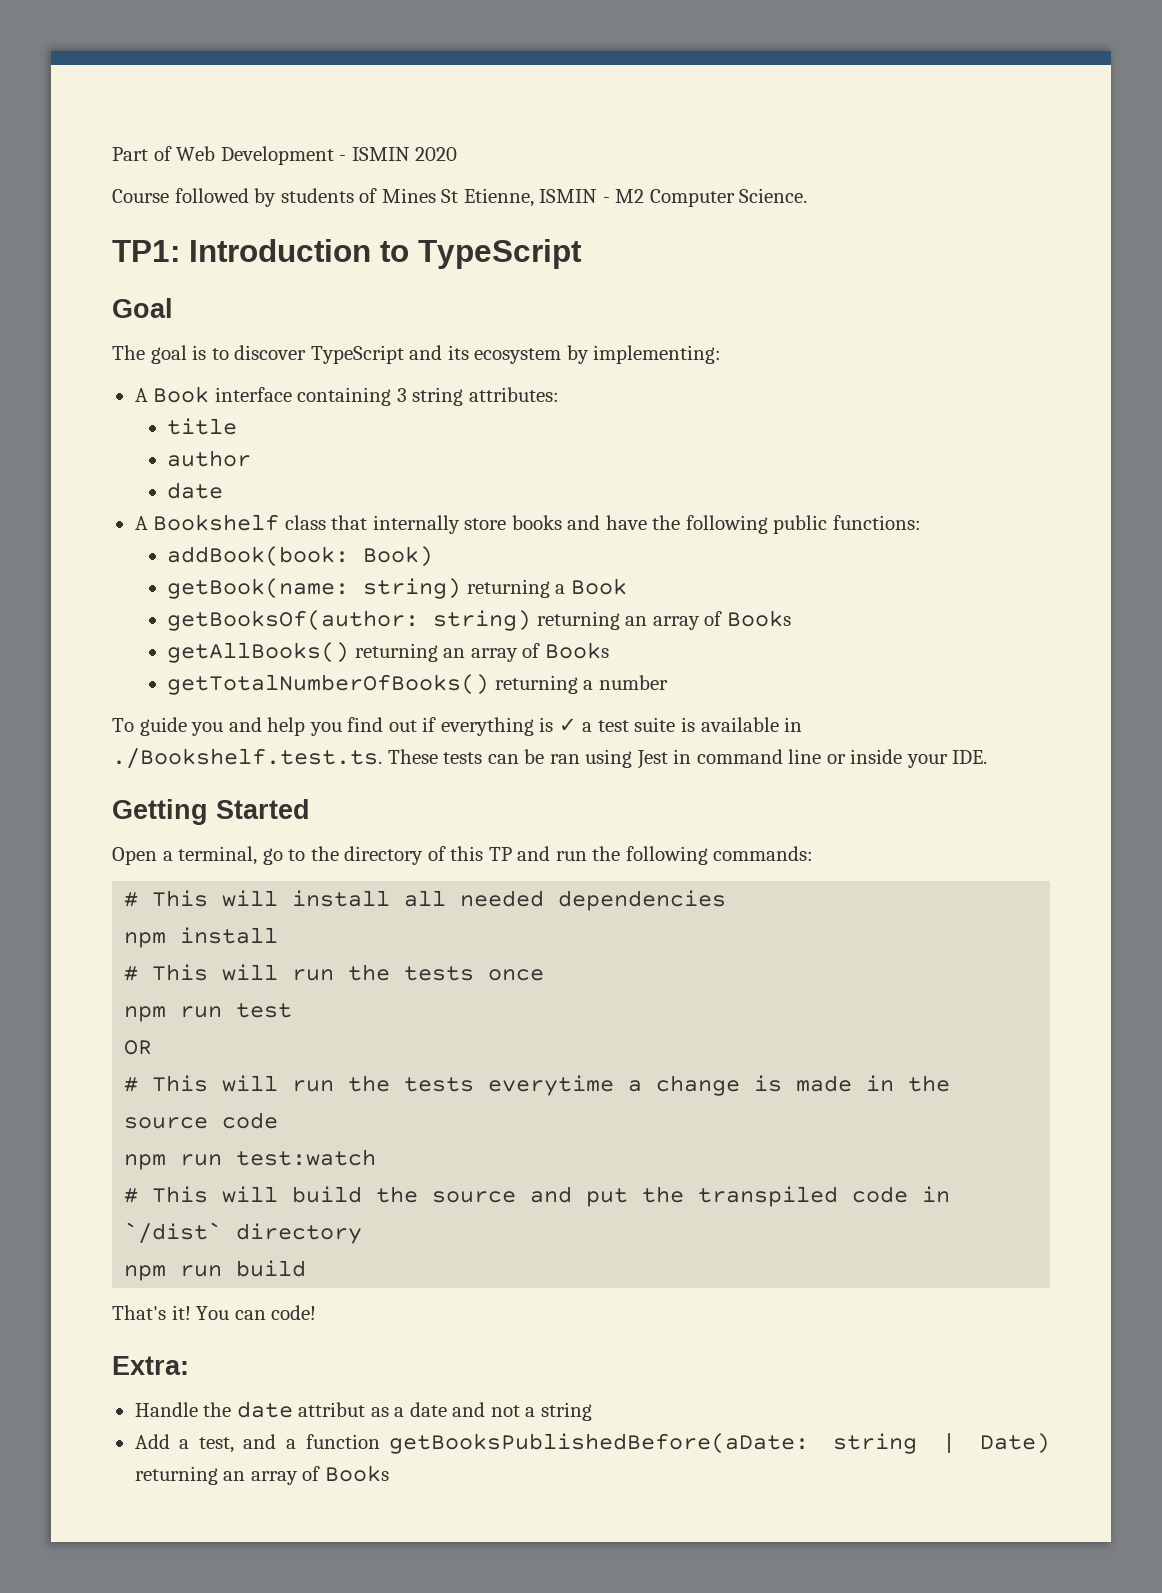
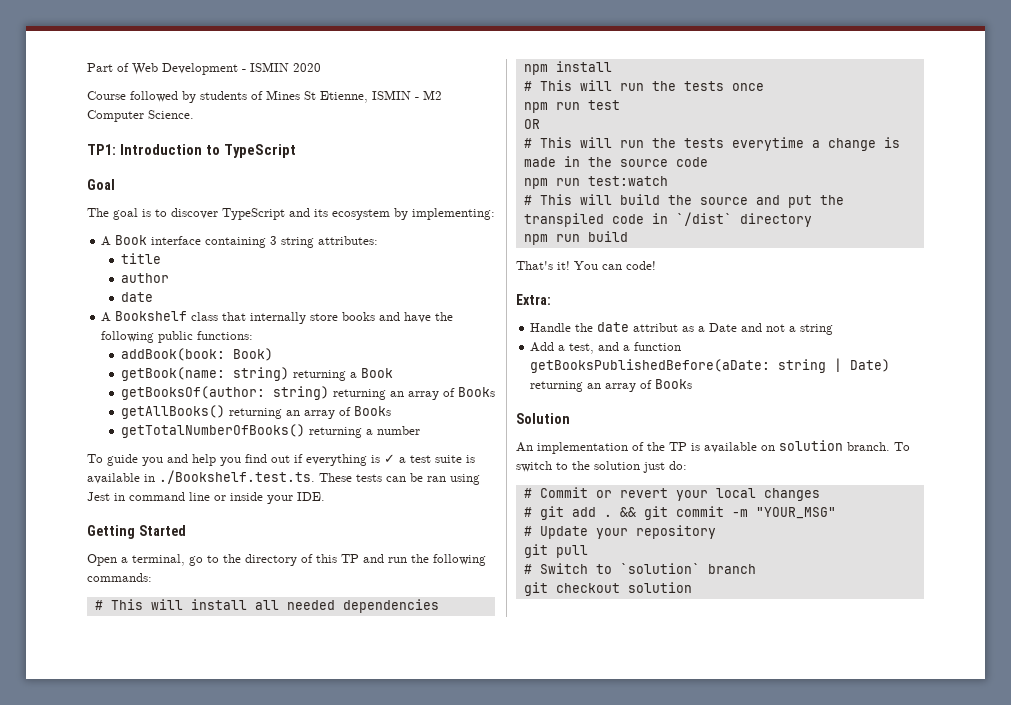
[409,1402,447,1417] date -> [709,323,738,332] Date
(389, 1473) none -> [516,413,570,424] [516,440,910,454] [516,461,687,473] [523,487,820,501] [523,506,836,520] [523,525,716,539] [523,544,588,558] [523,563,756,574] [523,582,692,596] // Solution // An implementation of the TP is available on solution branch. To switch to the solution just do: // # Commit or revert your local changes // # git add . && git commit -m "YOUR_MSG" // # Update your repository // git pull // # Switch to `solution` branch // git checkout solution

